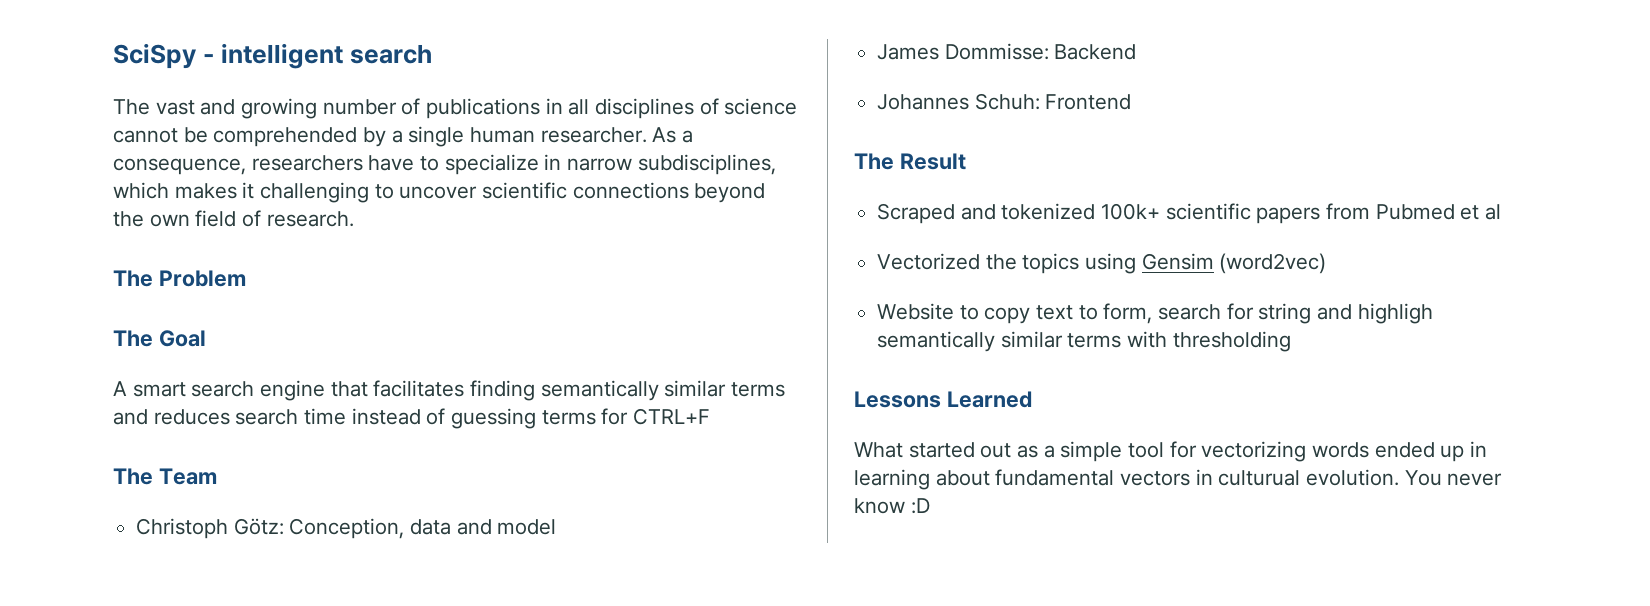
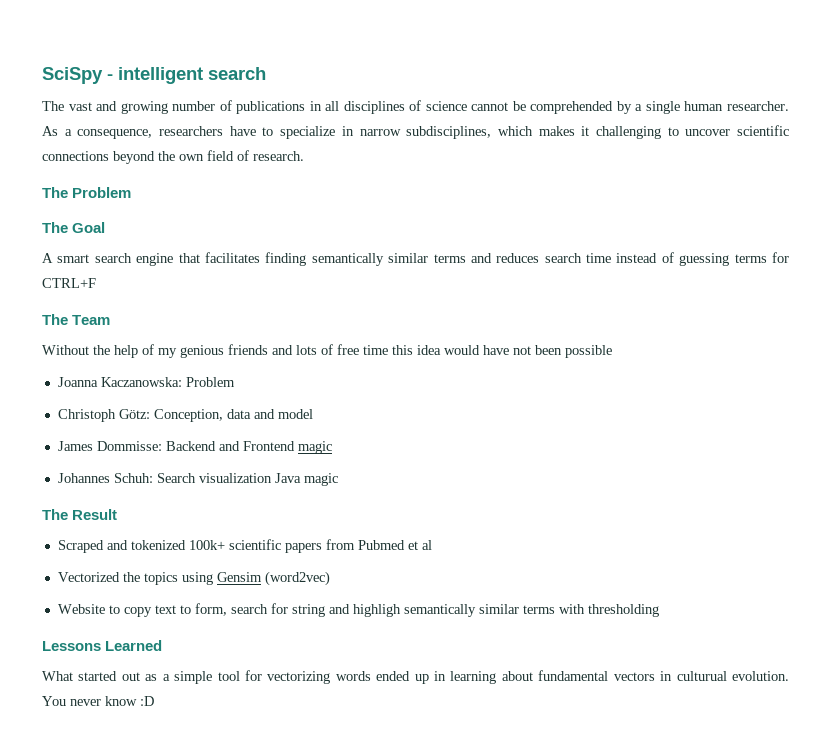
(217, 476) none -> [42,344,612,358] [57,377,235,387] // Without the help of my genious friends and lots of free time this idea would have not been possible // Joanna Kaczanowska: Problem
(1137, 52) none -> [218,441,332,454] and Frontend magic
[1045,94,1132,110] Frontend -> [156,473,338,486] Search visualization Java magic

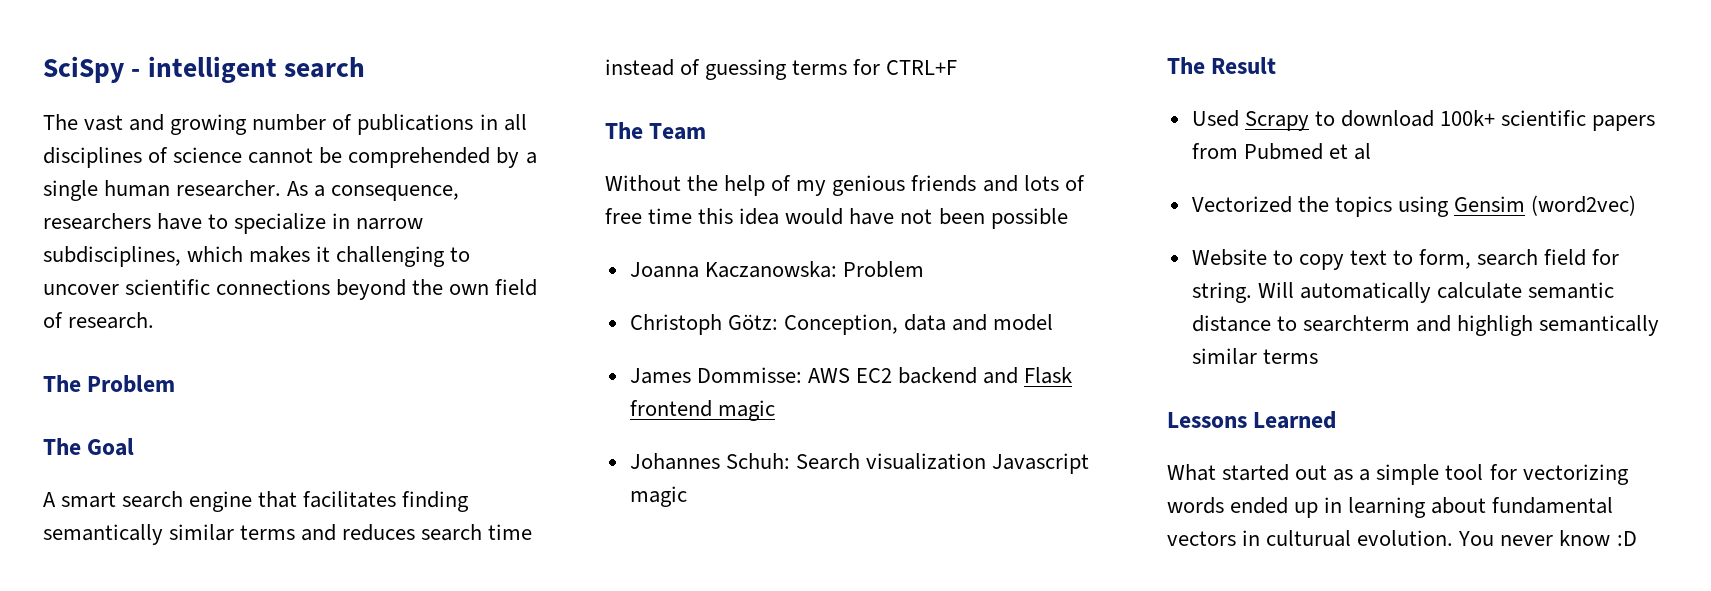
[165,441,295,451] Backend and Frontend -> [807,367,1073,384] [629,400,712,417] AWS EC2 backend and Flask frontend
[274,473,301,483] Java -> [992,453,1090,474] Javascript
[57,540,186,553] Scraped and tokenized -> [1191,110,1434,131] Used Scrapy to download
[270,603,325,617] for string -> [1544,249,1620,266] [1191,282,1615,303] [1191,315,1410,332] field for string. Will automatically calculate semantic distance to searchterm
[558,604,659,617] with thresholding -> (1318, 356) none

